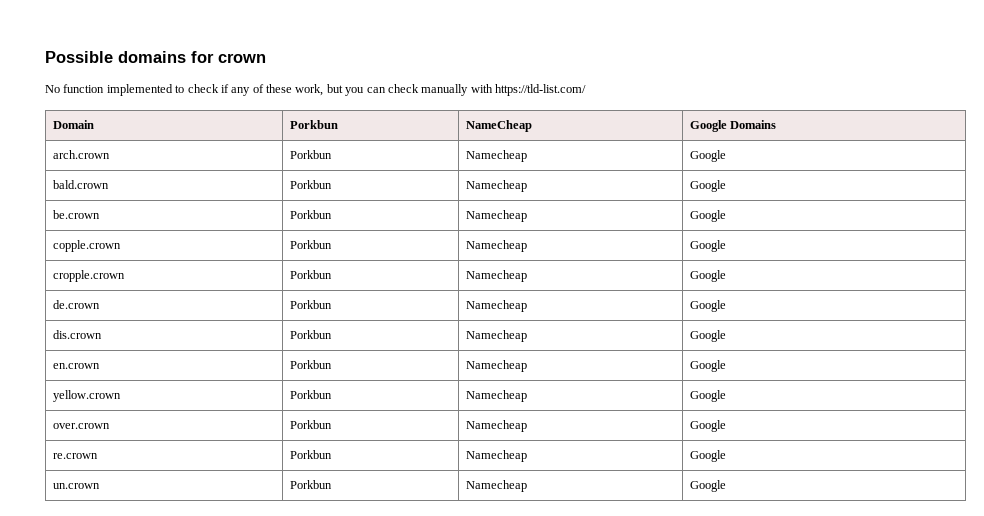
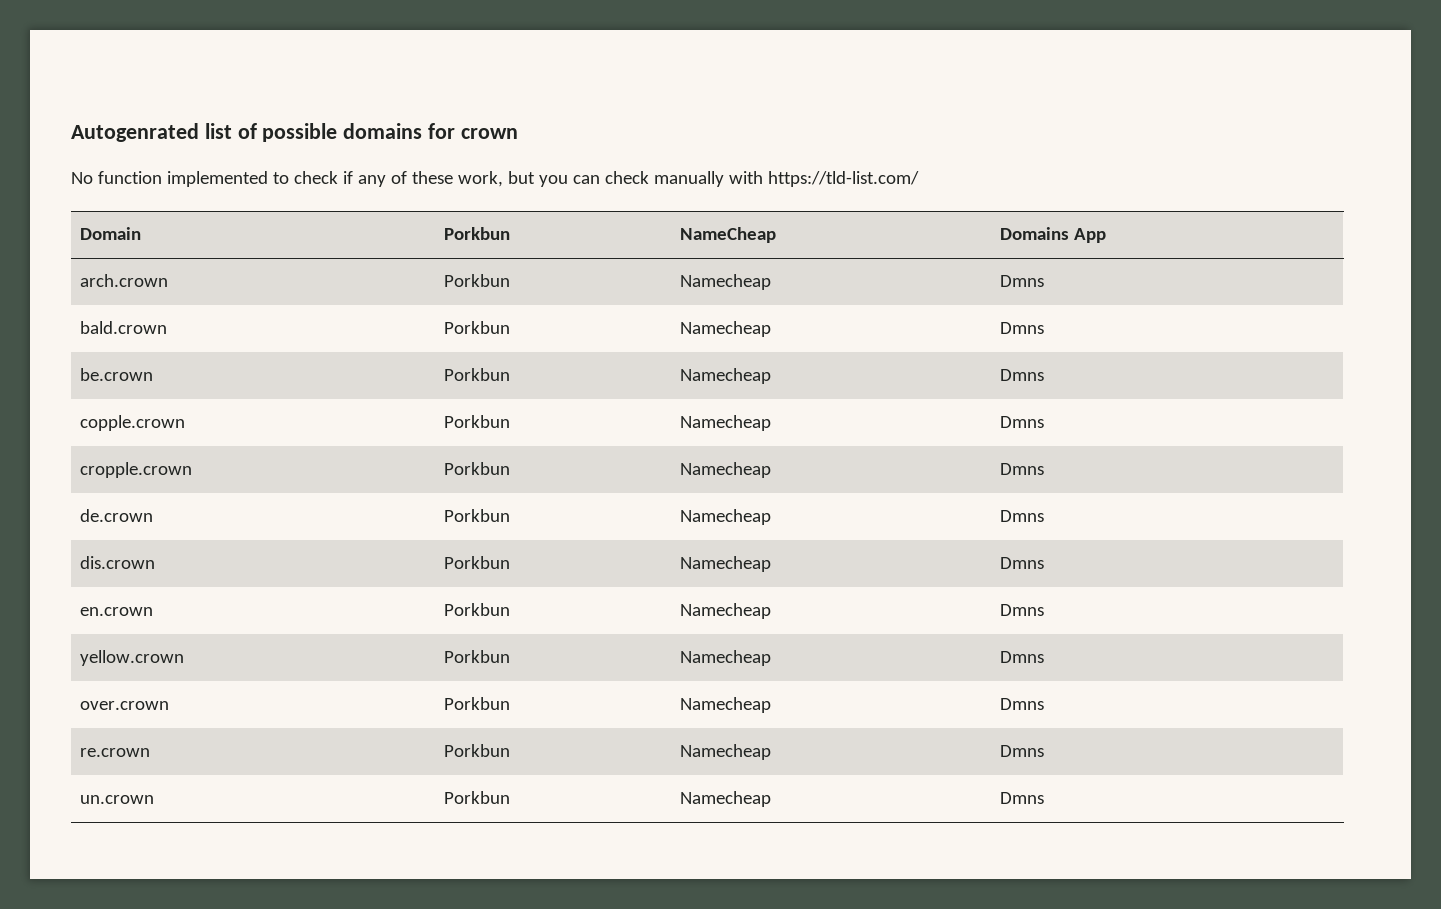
[45,51,113,63] Possible -> [71,123,338,142] Autogenrated list of possible
[689,120,727,132] Google -> (776, 235) none
(777, 124) none -> [1073,228,1106,243] App
[689,150,726,162] Google -> [999,275,1044,287] Dmns
[689,180,726,192] Google -> [999,322,1044,334] Dmns
[689,210,726,222] Google -> [999,369,1044,381] Dmns
[689,240,726,252] Google -> [999,416,1044,428] Dmns
[689,270,726,282] Google -> [999,463,1044,475] Dmns
[689,300,726,312] Google -> [999,510,1044,522] Dmns
[689,330,726,342] Google -> [999,557,1044,569] Dmns
[689,360,726,372] Google -> [999,604,1044,616] Dmns
[689,390,726,402] Google -> [999,651,1044,663] Dmns
[689,420,726,432] Google -> [999,698,1044,710] Dmns
[689,450,726,462] Google -> [999,745,1044,757] Dmns
[689,480,726,492] Google -> [999,792,1044,804] Dmns

